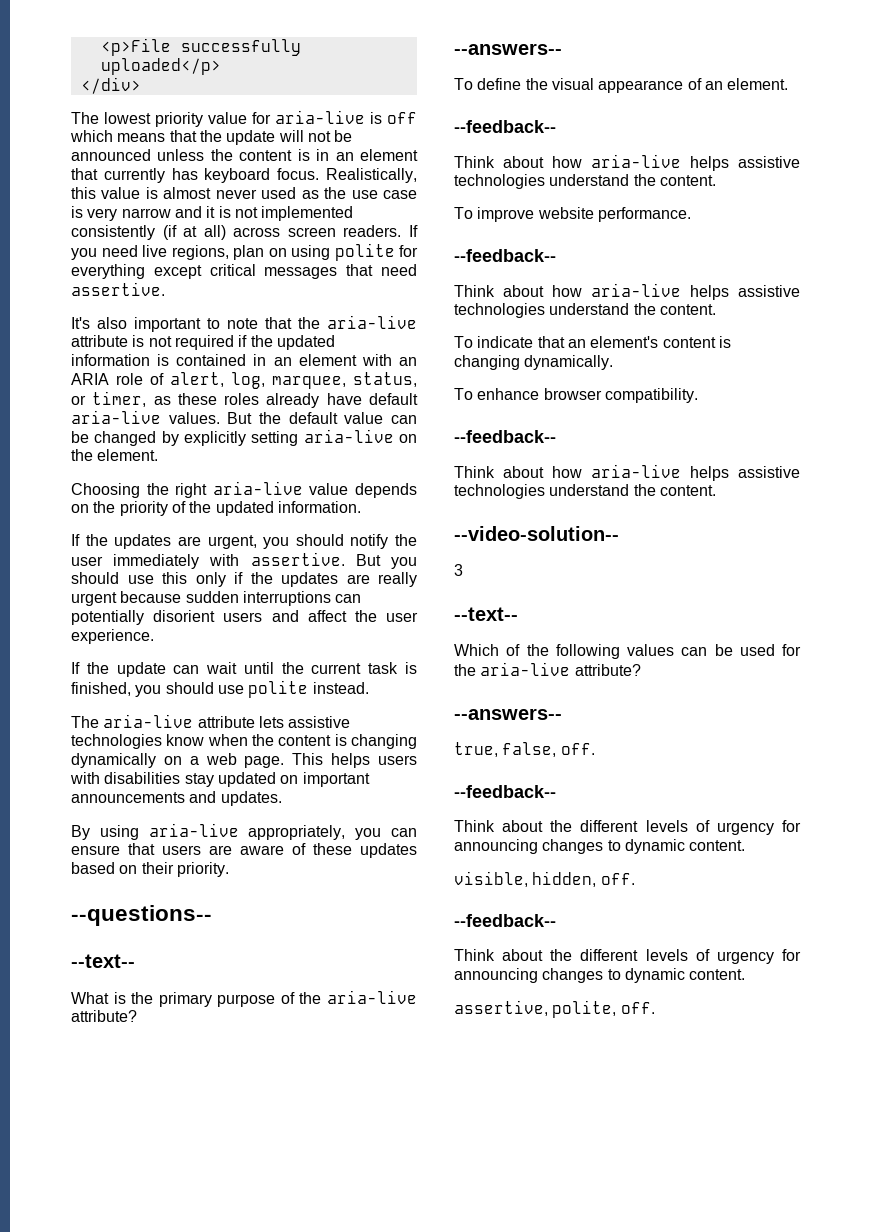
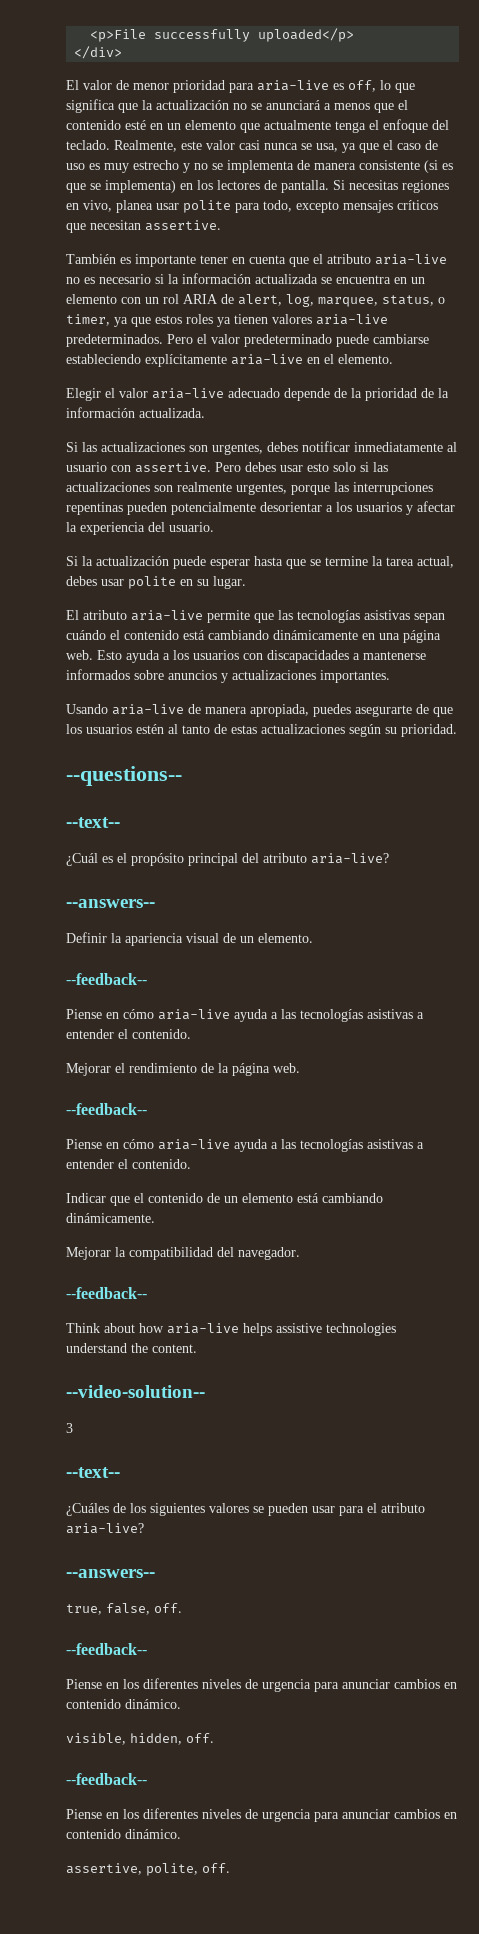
[71,110,417,127] [70,130,353,145] [71,149,418,161] [71,168,418,183] [71,187,418,199] [71,206,354,221] [71,225,418,240] [71,243,418,261] [71,264,417,279] [71,282,165,296] [71,315,417,332] [71,335,335,350] [71,354,417,366] [71,372,417,389] [71,391,418,408] [71,410,417,424] [71,429,418,446] [71,449,159,461] [71,481,417,498] [71,501,361,516] [71,534,417,549] [71,552,417,569] [71,572,417,587] [71,591,362,606] [71,610,418,625] [71,629,154,644] [71,662,417,677] [71,680,369,698] [71,714,351,728] [71,734,417,749] [71,753,417,768] [70,772,370,787] [71,791,282,806] [71,823,418,840] [71,843,417,858] [71,862,229,877] [71,905,212,926] [71,954,135,968] [71,990,418,1007] [71,1010,137,1022] [454,43,562,55] [454,78,789,93] [454,120,556,133] [454,154,800,171] [454,174,716,189] [454,207,691,222] [454,249,556,262] [454,283,800,300] [454,303,716,318] [454,336,731,348] [454,355,614,370] [454,388,698,403] The lowest priority value for aria-live is off which means that the update will not be announced unless the content is in an element that currently has keyboard focus. Realistically, this value is almost never used as the use case is very narrow and it is not implemented consistently (if at all) across screen readers. If you need live regions, plan on using polite for everything except critical messages that need assertive. // It's also important to note that the aria-live attribute is not required if the updated information is contained in an element with an ARIA role of alert, log, marquee, status, or timer, as these roles already have default aria-live values. But the default value can be changed by explicitly setting aria-live on the element. // Choosing the right aria-live value depends on the priority of the updated information. // If the updates are urgent, you should notify the user immediately with assertive. But you should use this only if the updates are really urgent because sudden interruptions can potentially disorient users and affect the user experience. // If the update can wait until the current task is finished, you should use polite instead. // The aria-live attribute lets assistive technologies know when the content is changing dynamically on a web page. This helps users with disabilities stay updated on important announcements and updates. // By using aria-live appropriately, you can ensure that users are aware of these updates based on their priority. // --questions-- // --text-- // What is the primary purpose of the aria-live attribute? // --answers-- // To define the visual appearance of an element. // --feedback-- // Think about how aria-live helps assistive technologies understand the content. // To improve website performance. // --feedback-- // Think about how aria-live helps assistive technologies understand the content. // To indicate that an element's content is changing dynamically. // To enhance browser compatibility. -> [66,80,415,93] [66,99,408,113] [66,119,449,133] [66,140,438,153] [66,160,453,173] [66,180,449,193] [66,200,438,213] [66,220,221,233] [66,254,447,267] [66,273,425,284] [66,294,445,307] [66,314,388,327] [66,334,429,347] [66,354,393,367] [66,388,449,401] [66,407,205,418] [66,441,457,455] [66,462,388,473] [66,482,433,495] [66,501,455,515] [66,522,214,535] [66,556,454,569] [66,576,246,589] [66,610,445,623] [66,630,441,643] [66,650,426,663] [66,669,390,683] [66,704,453,717] [66,724,457,737] [66,766,182,786] [66,817,120,828] [66,853,389,866] [66,899,155,908] [66,932,313,946] [66,973,147,985] [66,1009,424,1022] [66,1029,191,1039] [66,1063,300,1076] [66,1103,147,1115] [66,1139,424,1152] [66,1159,191,1169] [66,1193,383,1206] [66,1213,155,1223] [66,1247,300,1260] El valor de menor prioridad para aria-live es off, lo que significa que la actualización no se anunciará a menos que el contenido esté en un elemento que actualmente tenga el enfoque del teclado. Realmente, este valor casi nunca se usa, ya que el caso de uso es muy estrecho y no se implementa de manera consistente (si es que se implementa) en los lectores de pantalla. Si necesitas regiones en vivo, planea usar polite para todo, excepto mensajes críticos que necesitan assertive. // También es importante tener en cuenta que el atributo aria-live no es necesario si la información actualizada se encuentra en un elemento con un rol ARIA de alert, log, marquee, status, o timer, ya que estos roles ya tienen valores aria-live predeterminados. Pero el valor predeterminado puede cambiarse estableciendo explícitamente aria-live en el elemento. // Elegir el valor aria-live adecuado depende de la prioridad de la información actualizada. // Si las actualizaciones son urgentes, debes notificar inmediatamente al usuario con assertive. Pero debes usar esto solo si las actualizaciones son realmente urgentes, porque las interrupciones repentinas pueden potencialmente desorientar a los usuarios y afectar la experiencia del usuario. // Si la actualización puede esperar hasta que se termine la tarea actual, debes usar polite en su lugar. // El atributo aria-live permite que las tecnologías asistivas sepan cuándo el contenido está cambiando dinámicamente en una página web. Esto ayuda a los usuarios con discapacidades a mantenerse informados sobre anuncios y actualizaciones importantes. // Usando aria-live de manera apropiada, puedes asegurarte de que los usuarios estén al tanto de estas actualizaciones según su prioridad. // --questions-- // --text-- // ¿Cuál es el propósito principal del atributo aria-live? // --answers-- // Definir la apariencia visual de un elemento. // --feedback-- // Piense en cómo aria-live ayuda a las tecnologías asistivas a entender el contenido. // Mejorar el rendimiento de la página web. // --feedback-- // Piense en cómo aria-live ayuda a las tecnologías asistivas a entender el contenido. // Indicar que el contenido de un elemento está cambiando dinámicamente. // Mejorar la compatibilidad del navegador.
[454,644,801,659] [454,662,641,676] Which of the following values can be used for the aria-live attribute? -> [66,1503,425,1516] [66,1523,144,1534] ¿Cuáles de los siguientes valores se pueden usar para el atributo aria-live?
[454,820,801,835] [454,839,746,854] [454,871,635,887] [454,914,556,927] [454,949,801,964] [454,968,746,983] Think about the different levels of urgency for announcing changes to dynamic content. // visible, hidden, off. // --feedback-- // Think about the different levels of urgency for announcing changes to dynamic content. -> [66,1678,457,1692] [66,1699,181,1709] [66,1733,214,1745] [66,1773,147,1785] [66,1808,457,1822] [66,1829,181,1839] Piense en los diferentes niveles de urgencia para anunciar cambios en contenido dinámico. // visible, hidden, off. // --feedback-- // Piense en los diferentes niveles de urgencia para anunciar cambios en contenido dinámico.

